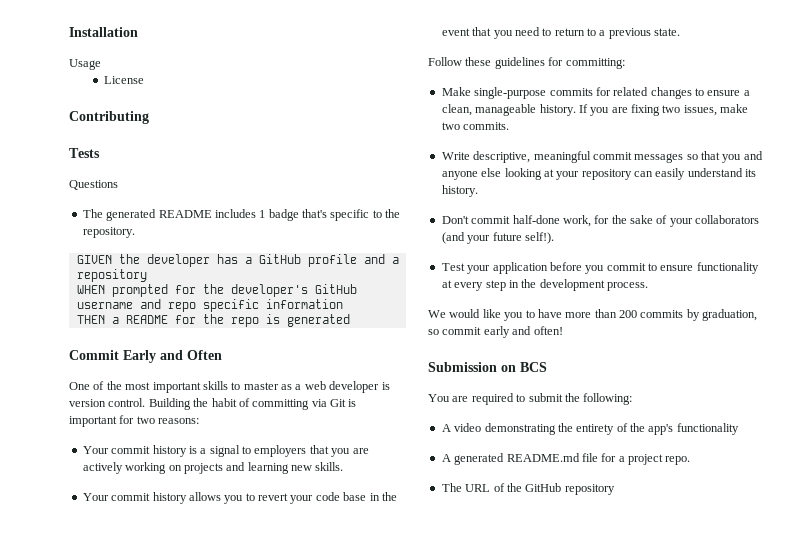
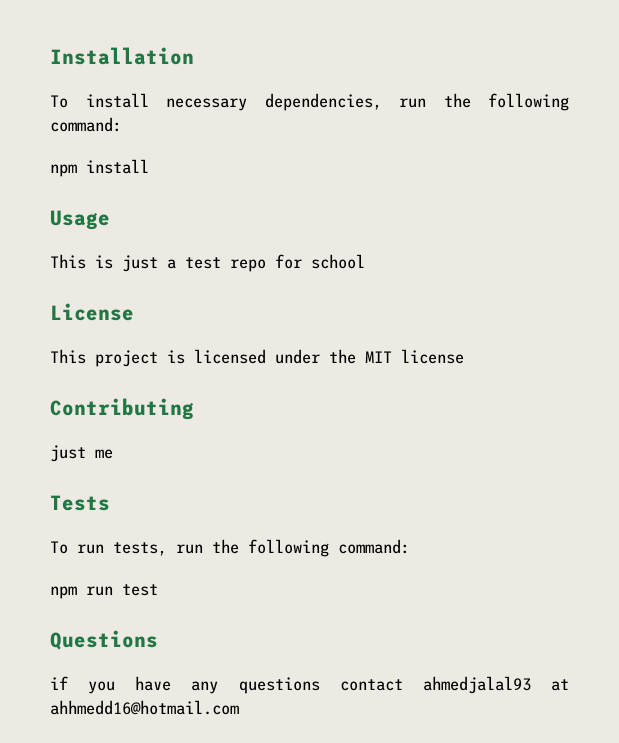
[69,59,101,70] [103,76,144,84] Usage // License -> [50,93,569,111] [50,117,122,132] [50,159,149,177] [50,210,110,230] [50,254,365,272] [50,303,134,321] [50,349,464,367] To install necessary dependencies, run the following command: // npm install // Usage // This is just a test repo for school // License // This project is licensed under the MIT license
(149, 117) none -> [50,445,113,462] // just me
[69,180,118,190] [82,209,401,221] [82,227,135,238] [76,254,399,267] [76,269,147,282] [76,284,357,297] [76,299,343,312] [76,314,350,327] [69,350,222,363] [69,381,390,393] [69,398,357,410] [69,415,200,427] [82,445,369,457] [82,462,344,474] [82,492,397,504] [441,27,681,39] [428,57,625,69] [441,87,750,99] [441,104,749,116] [441,122,510,130] [441,151,763,163] [441,168,757,180] [441,185,478,197] [441,215,760,227] [441,232,554,244] [441,262,759,274] [441,279,648,291] [428,309,758,321] [428,326,563,338] [428,362,547,372] [428,393,633,405] [441,423,739,435] [441,453,691,465] [441,483,615,495] Questions // The generated README includes 1 badge that's specific to the repository. // GIVEN the developer has a GitHub profile and a repository // WHEN prompted for the developer's GitHub username and repo specific information // THEN a README for the repo is generated // Commit Early and Often // One of the most important skills to master as a web developer is version control. Building the habit of committing via Git is important for two reasons: // Your commit history is a signal to employers that you are actively working on projects and learning new skills. // Your commit history allows you to revert your code base in the event that you need to return to a previous state. // Follow these guidelines for committing: // Make single-purpose commits for related changes to ensure a clean, manageable history. If you are fixing two issues, make two commits. // Write descriptive, meaningful commit messages so that you and anyone else looking at your repository can easily understand its history. // Don't commit half-done work, for the sake of your collaborators (and your future self!). // Test your application before you commit to ensure functionality at every step in the development process. // We would like you to have more than 200 commits by graduation, so commit early and often! // Submission on BCS // You are required to submit the following: // A video demonstrating the entirety of the app's functionality // A generated README.md file for a project repo. // The URL of the GitHub repository -> [50,539,410,557] [50,584,158,599] [50,630,158,650] [50,676,569,694] [50,700,239,715] To run tests, run the following command: // npm run test // Questions // if you have any questions contact ahmedjalal93 at ahhmedd16@hotmail.com

